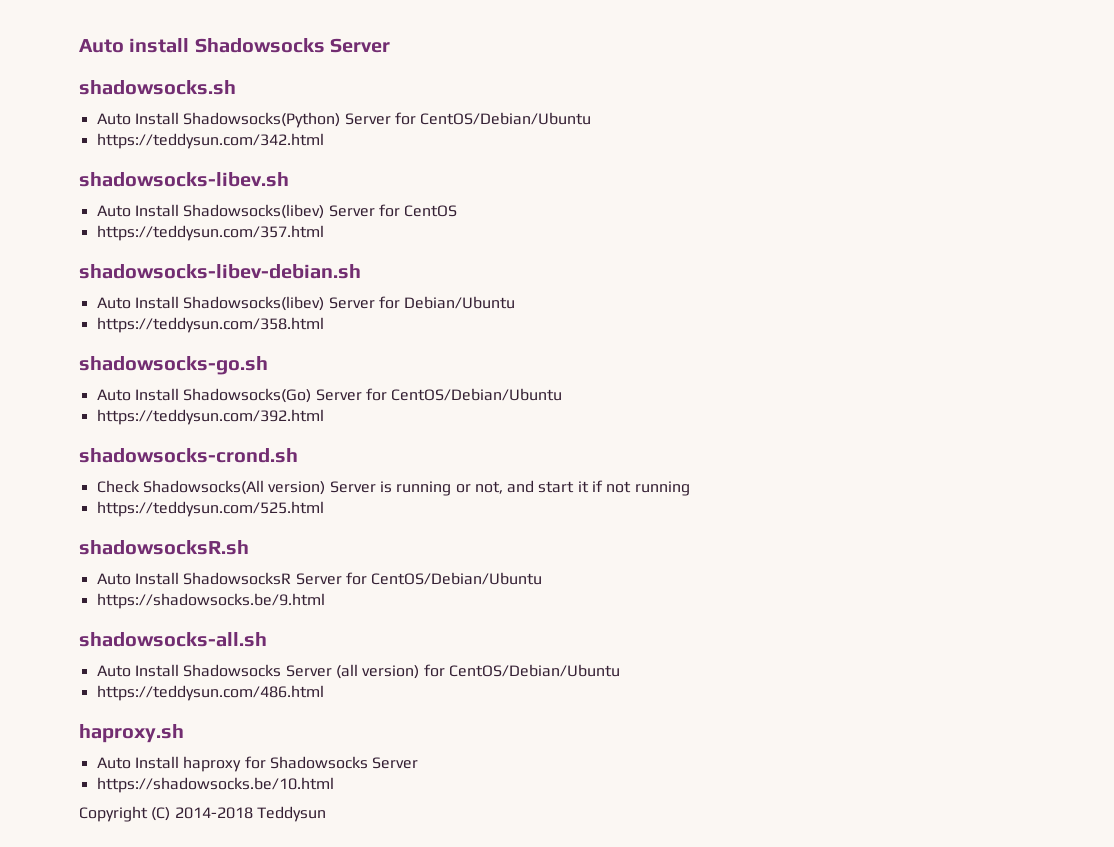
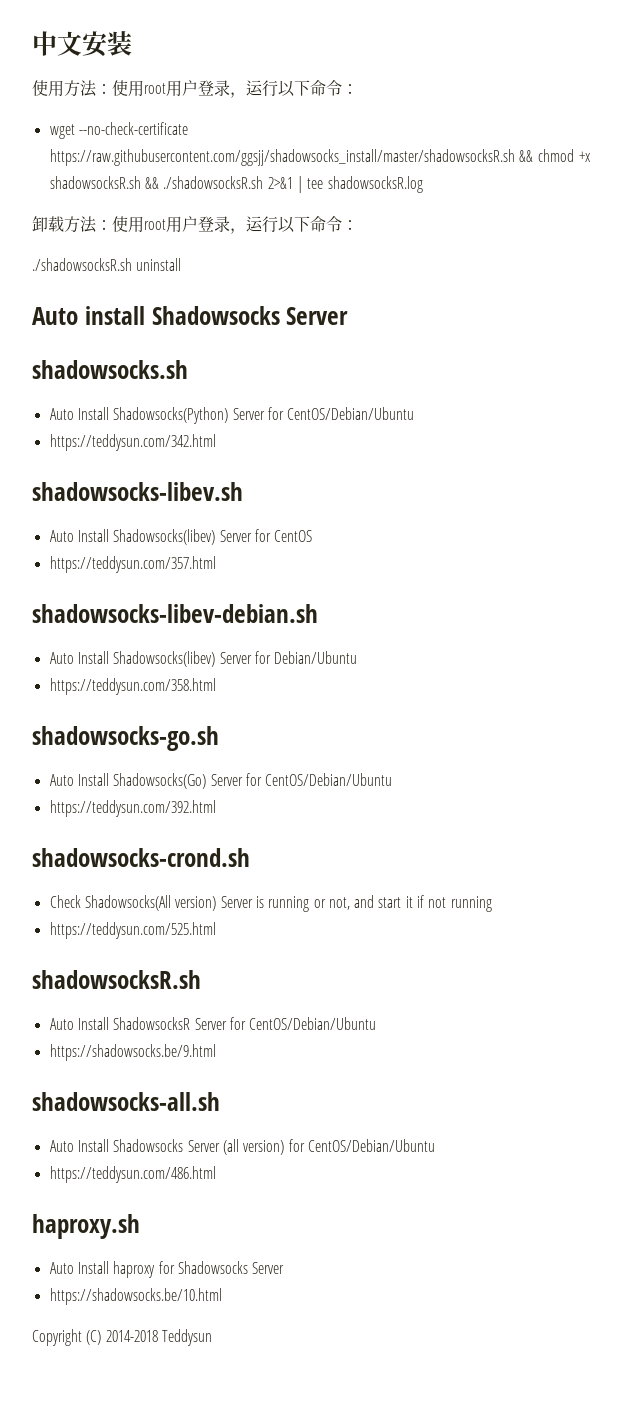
(79, 46) none -> [32,31,132,57] [32,80,358,98] [49,122,188,139] [49,149,591,166] [49,176,423,193] [32,216,358,234] [32,258,182,271] 中文安装 // 使用方法：使用root用户登录，运行以下命令： // wget --no-check-certificate https://raw.githubusercontent.com/ggsjj/shadowsocks_install/master/shadowsocksR.sh && chmod +x shadowsocksR.sh && ./shadowsocksR.sh 2>&1 | tee shadowsocksR.log // 卸载方法：使用root用户登录，运行以下命令： // ./shadowsocksR.sh uninstall //

